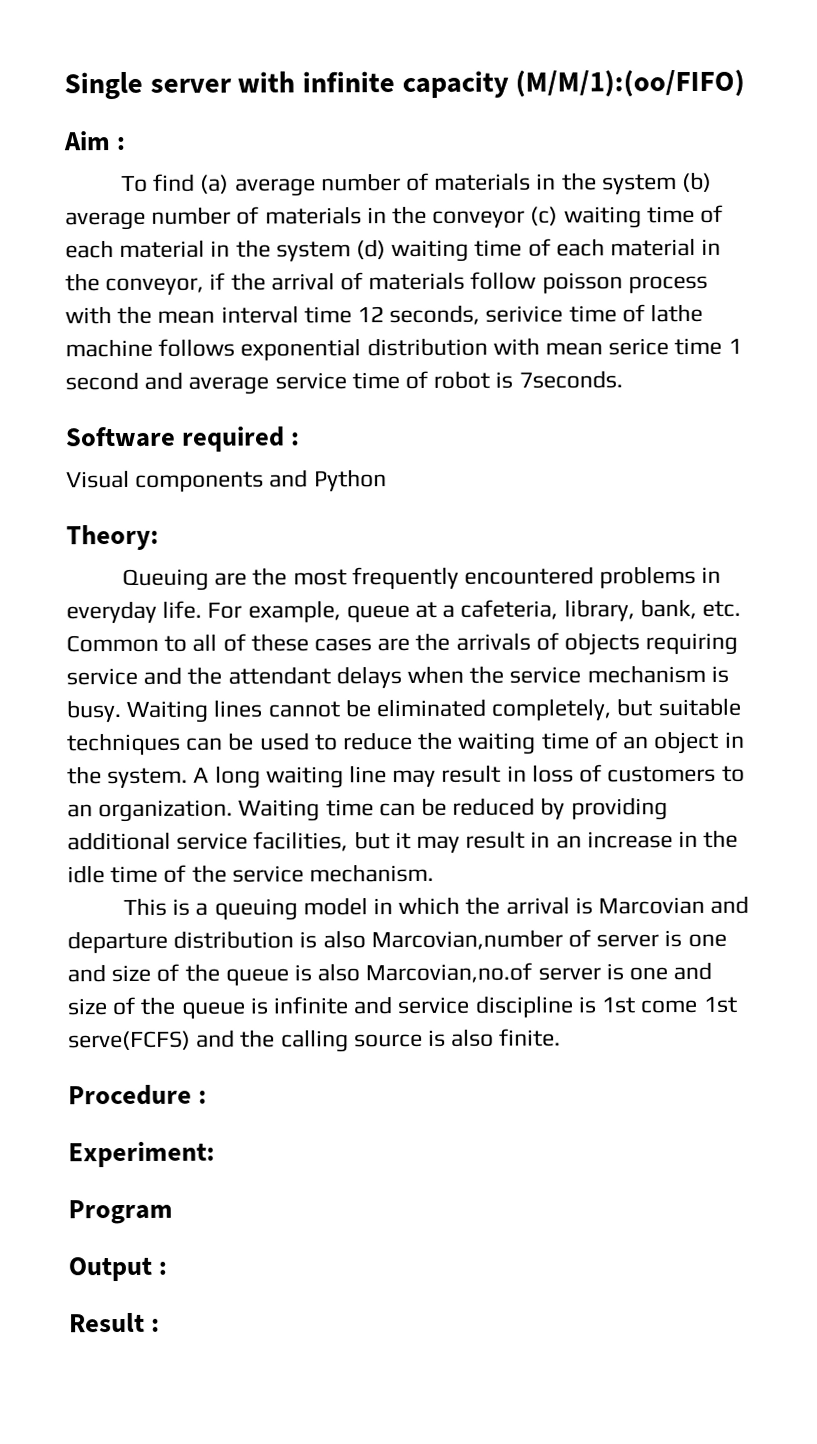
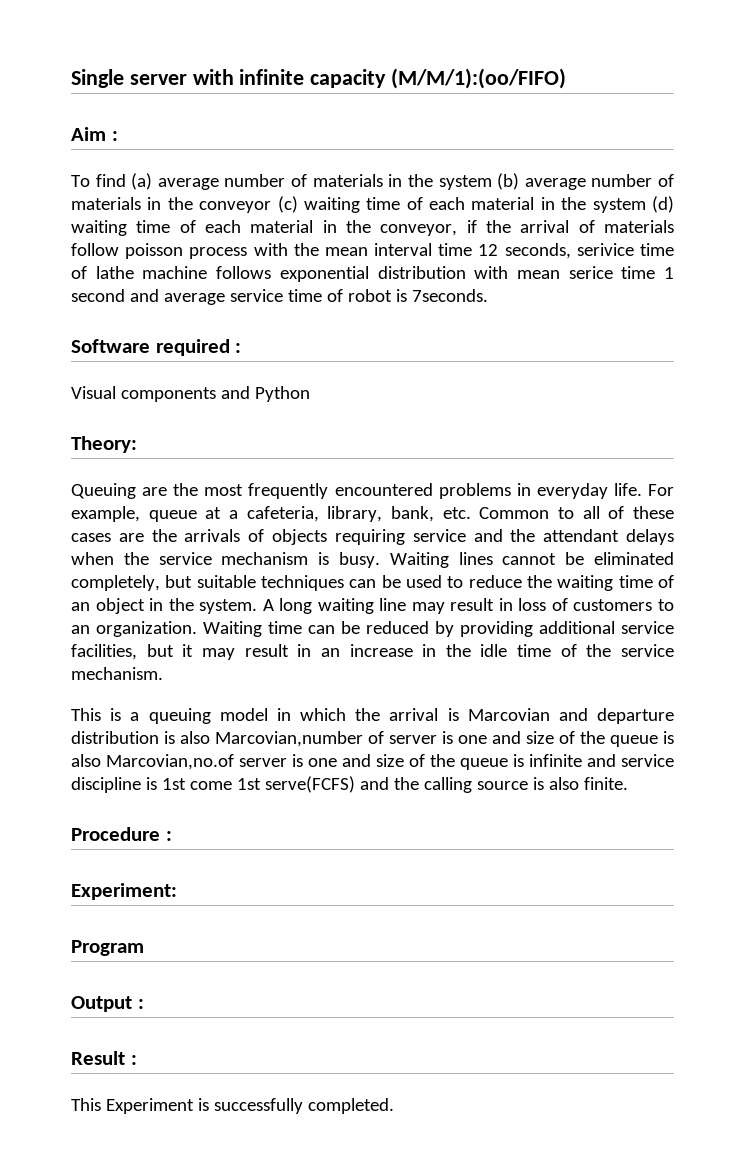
(161, 1325) none -> [71,1098,394,1114] // This Experiment is successfully completed.

